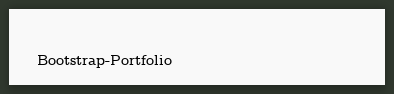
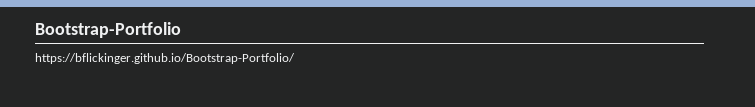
(172, 61) none -> [35,53,295,64] // https://bflickinger.github.io/Bootstrap-Portfolio/

